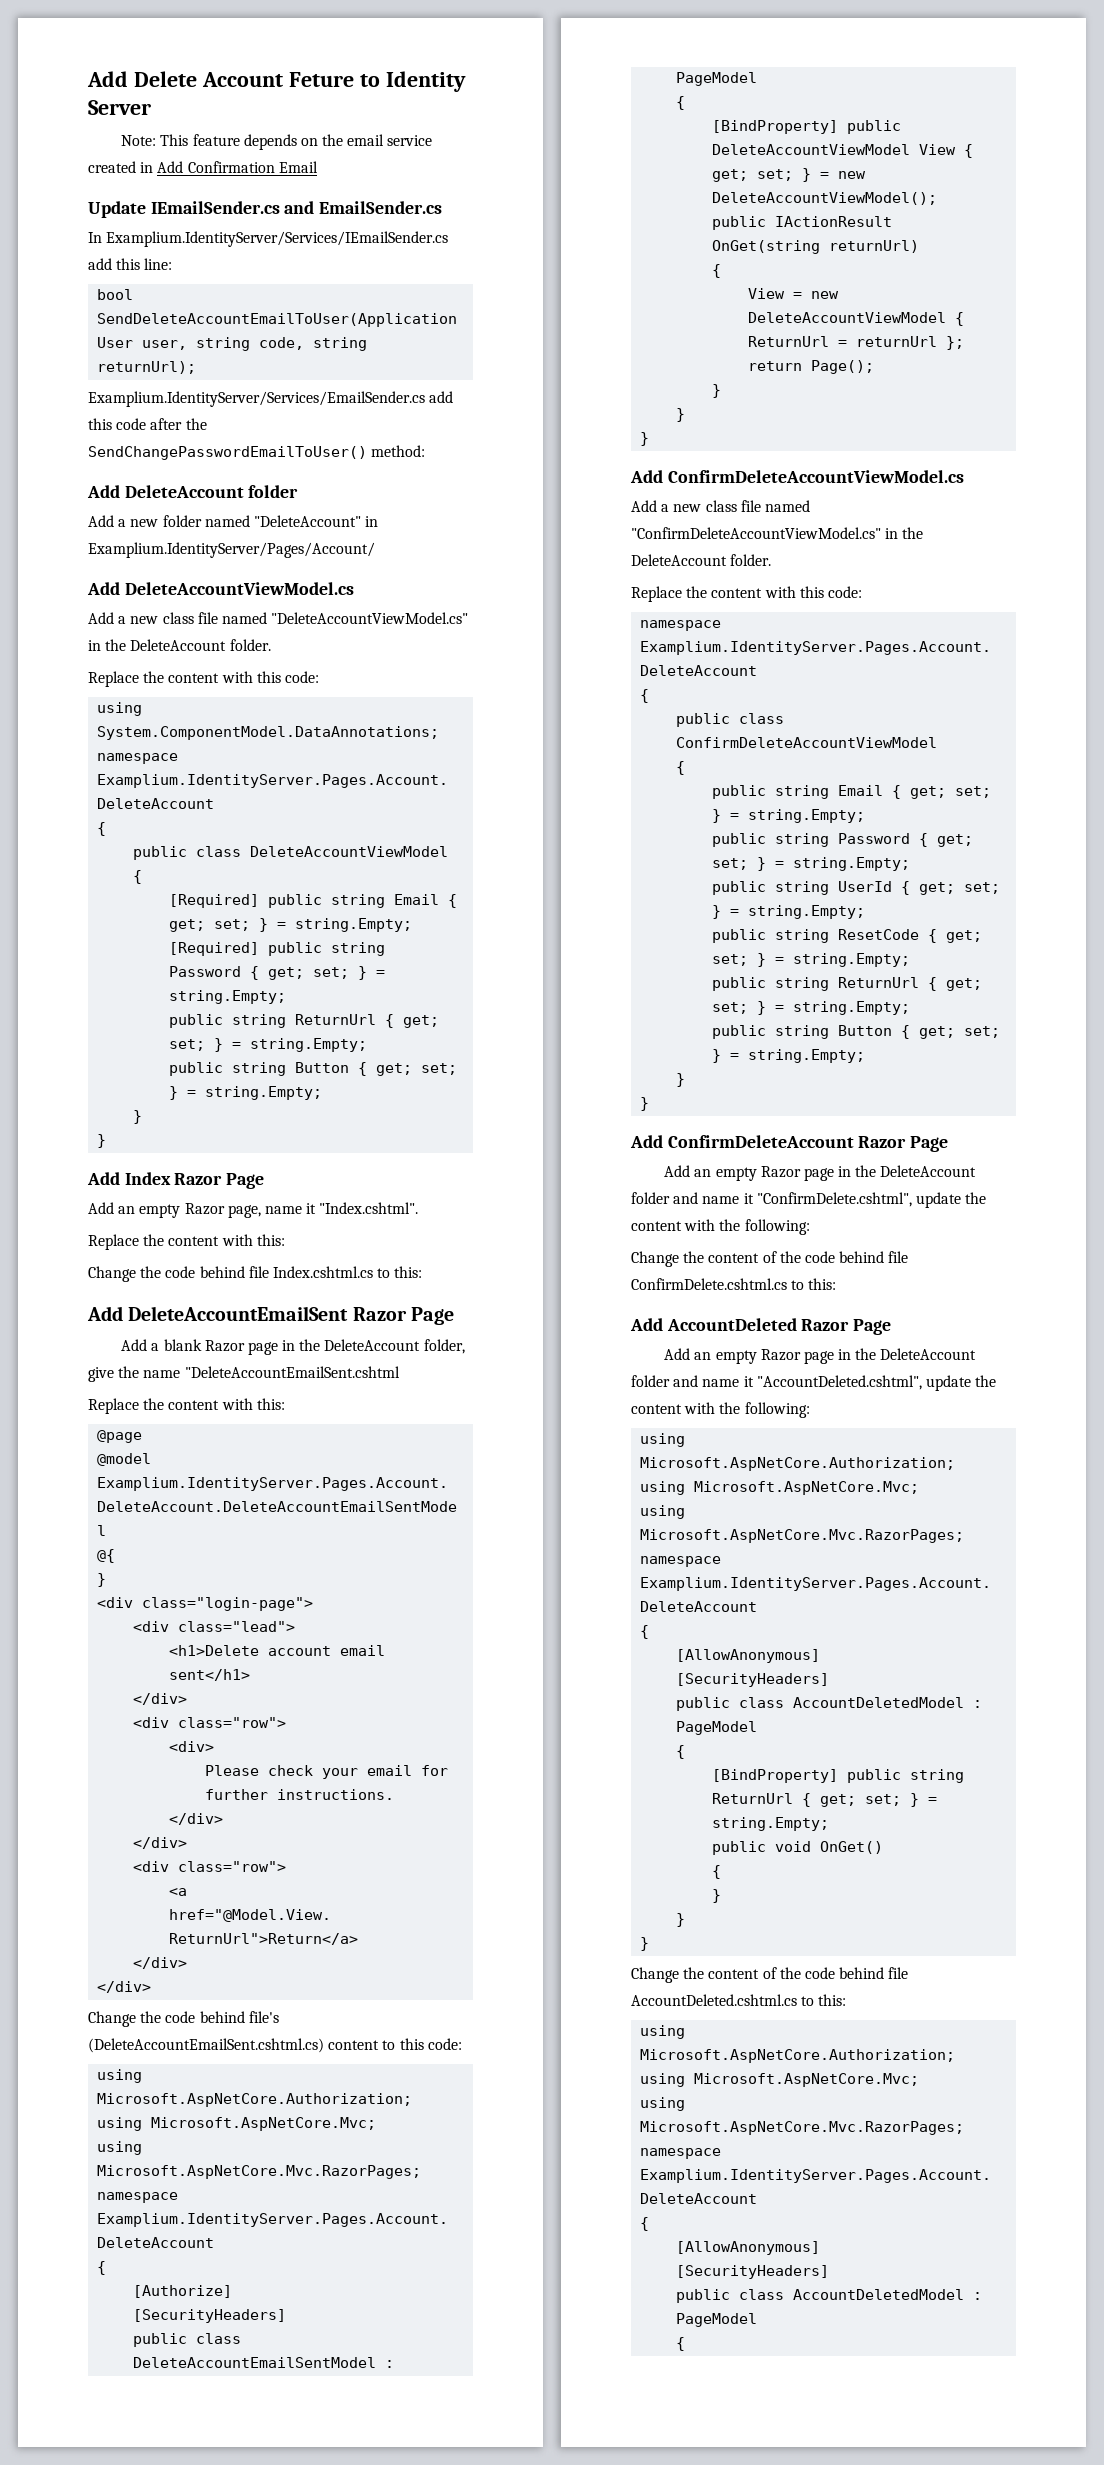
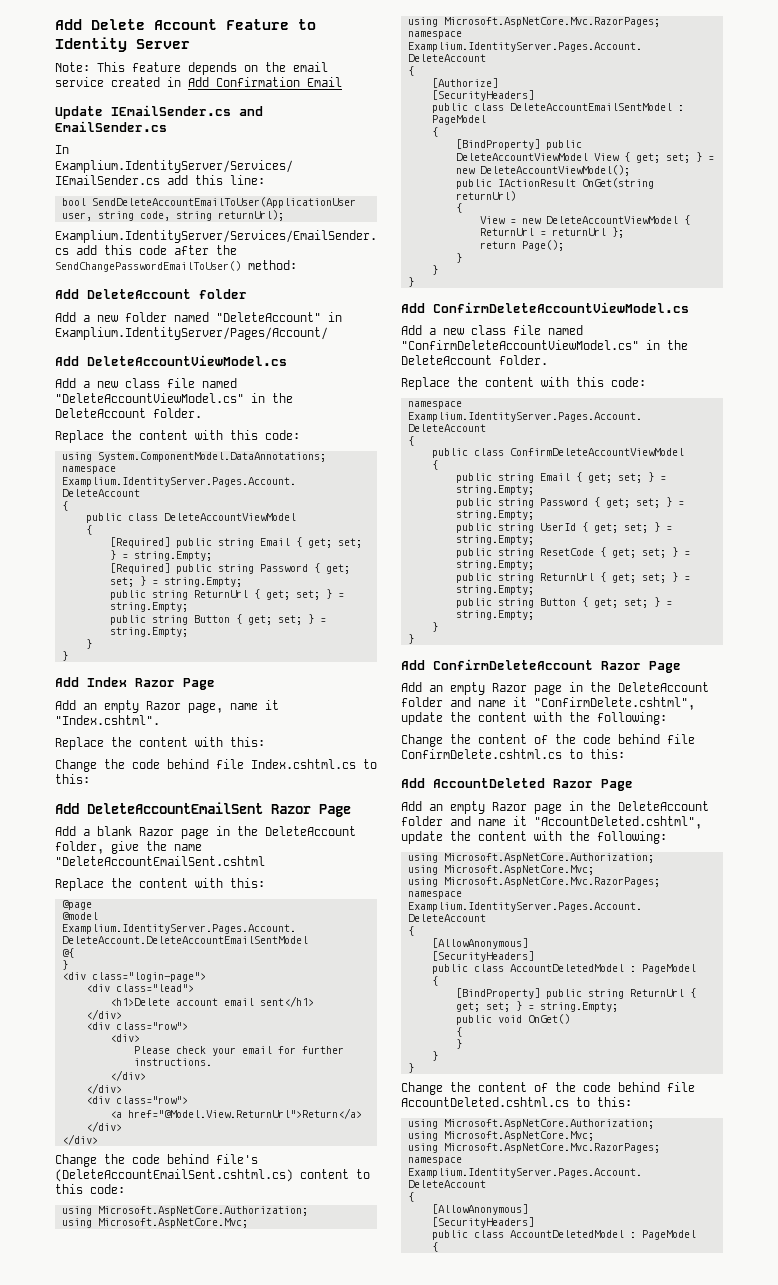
[288,72,354,87] Feture -> [226,19,289,30] Feature

